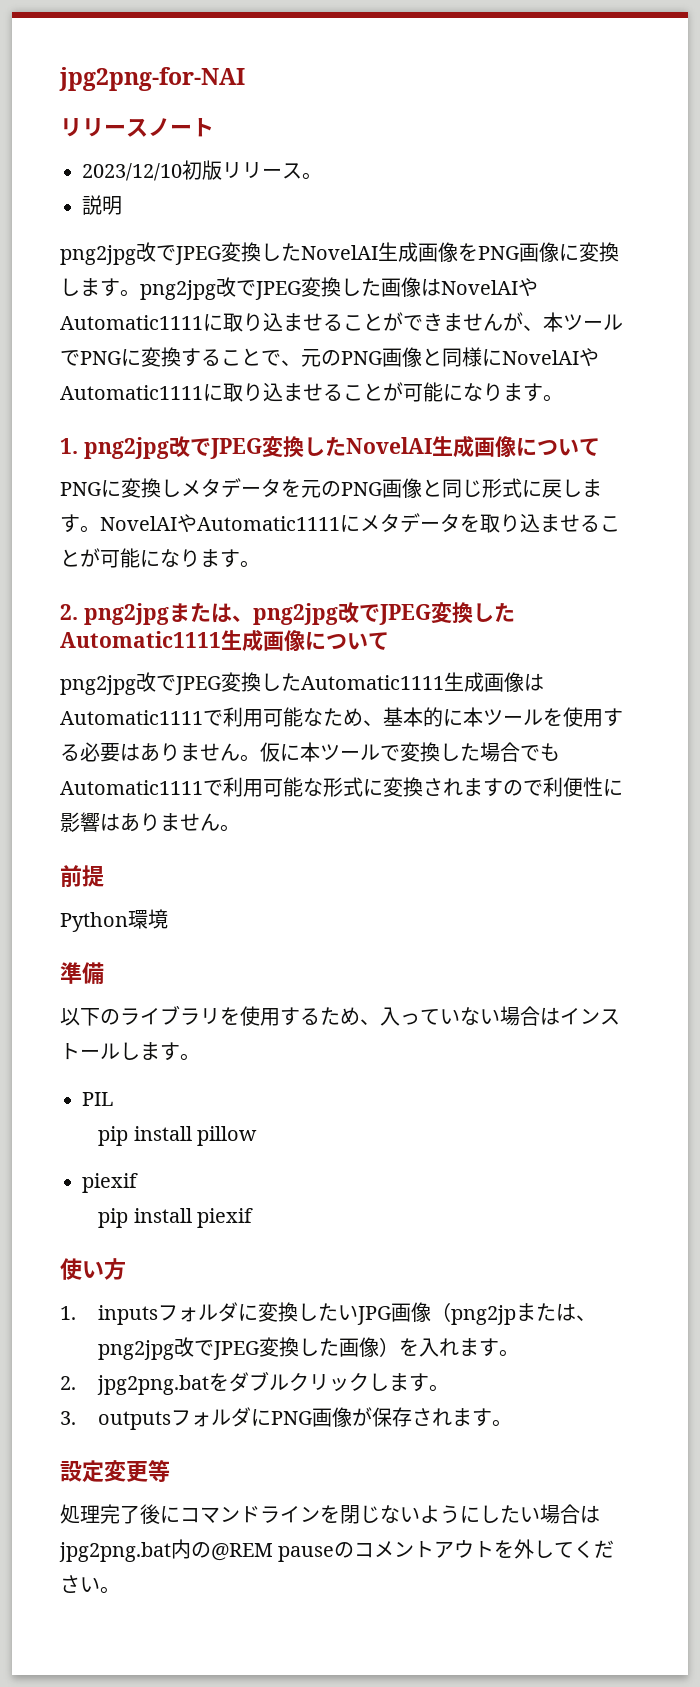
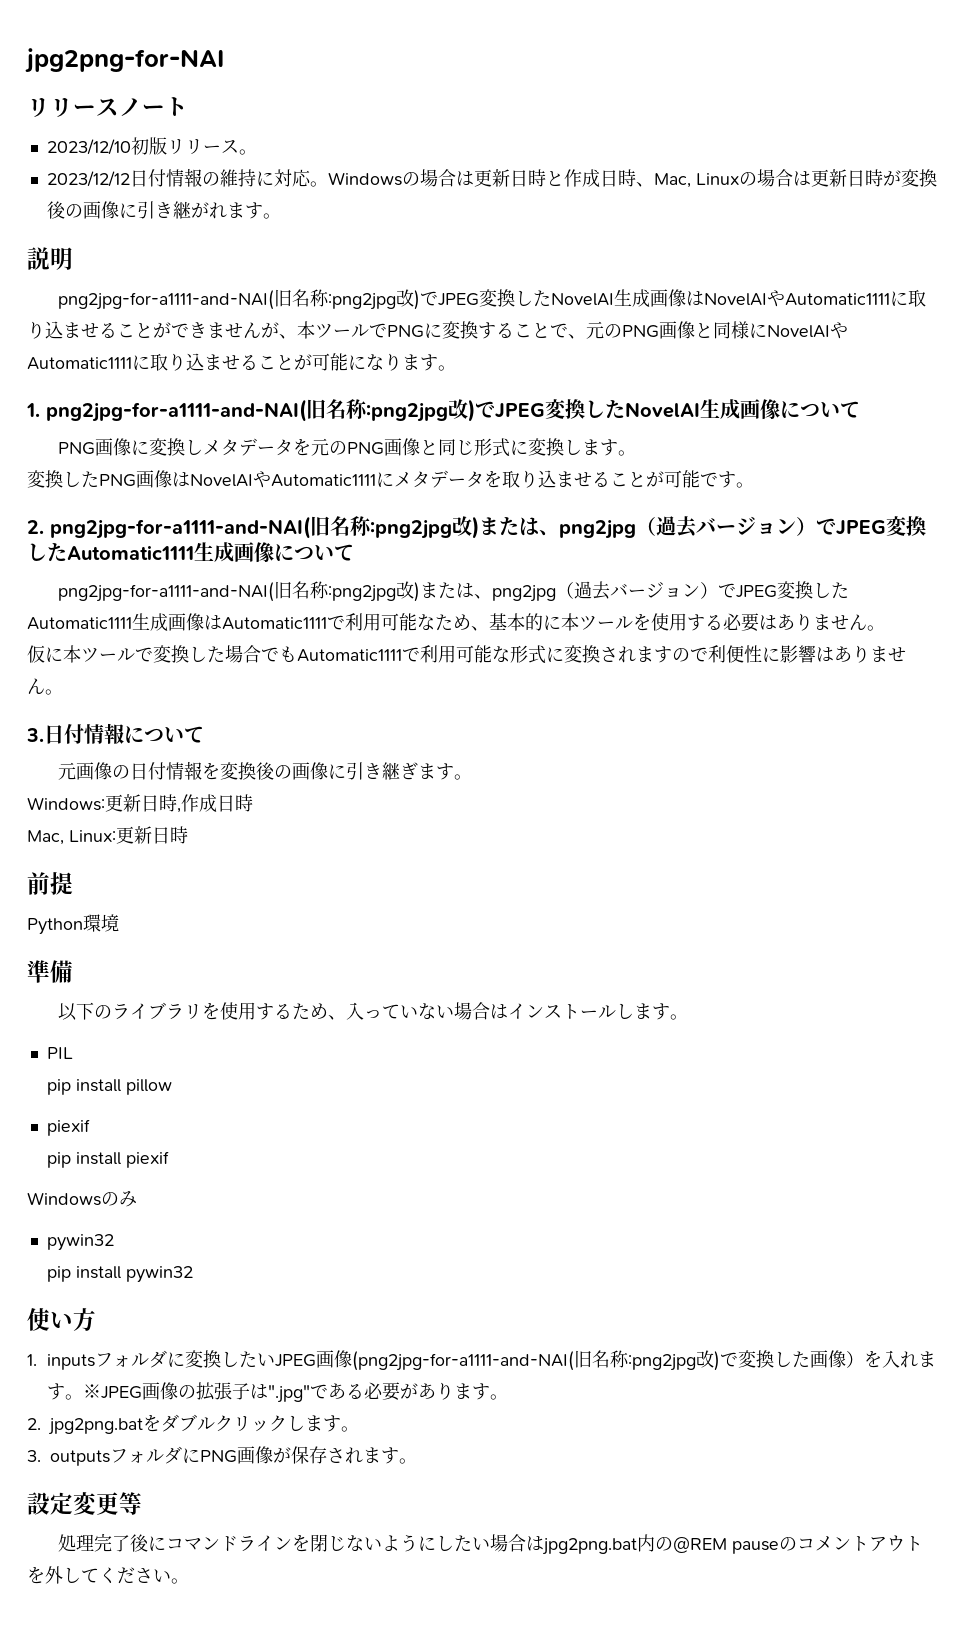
[82,195,122,215] [60,242,619,265] [60,277,421,300] 説明 // png2jpg改でJPEG変換したNovelAI生成画像をPNG画像に変換します。png2jpg改でJPEG変換した画像 -> [46,168,937,188] [46,201,281,219] [27,247,73,270] [57,289,686,310] 2023/12/12日付情報の維持に対応。Windowsの場合は更新日時と作成日時、Mac, Linuxの場合は更新日時が変換後の画像に引き継がれます。 // 説明 // png2jpg-for-a1111-and-NAI(旧名称:png2jpg改)でJPEG変換したNovelAI生成画像
[83,436,190,459] png2jpg改 -> [46,399,475,422] png2jpg-for-a1111-and-NAI(旧名称:png2jpg改)
(101, 489) none -> [94,438,131,456] 画像
[542,479,602,498] [60,514,100,533] 戻します。 -> [527,438,636,456] [27,470,190,488] 変換します。 // 変換したPNG画像は
[140,549,260,568] [60,602,359,625] になります。 // 2. png2jpgまたは、png2jpg改 -> [700,471,754,488] [27,516,816,539] です。 // 2. png2jpg-for-a1111-and-NAI(旧名称:png2jpg改)または、png2jpg（過去バージョン）
[60,672,156,695] png2jpg改 -> [57,581,718,602] png2jpg-for-a1111-and-NAI(旧名称:png2jpg改)または、png2jpg（過去バージョン）
(260, 758) none -> (885, 628) //
(240, 828) none -> [26,723,204,744] [57,761,472,780] [27,794,253,813] [27,826,188,845] // 3.日付情報について // 元画像の日付情報を変換後の画像に引き継ぎます。 // Windows:更新日時,作成日時 // Mac, Linux:更新日時
(253, 1218) none -> [27,1191,137,1207] [46,1234,114,1251] [46,1266,193,1283] // Windowsのみ // pywin32 // pip install pywin32
[357,1302,597,1325] [98,1337,260,1360] JPG画像（png2jpまたは、png2jpg改でJPEG -> [274,1350,738,1371] JPEG画像(png2jpg-for-a1111-and-NAI(旧名称:png2jpg改)で
(520, 1353) none -> [82,1382,508,1403] ※JPEG画像の拡張子は".jpg"である必要があります。

